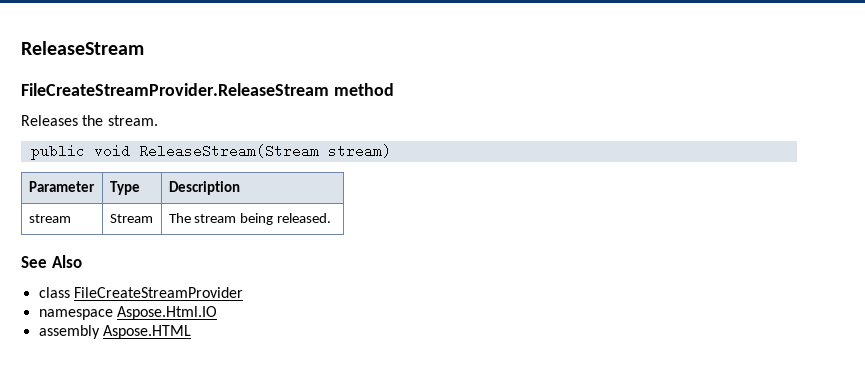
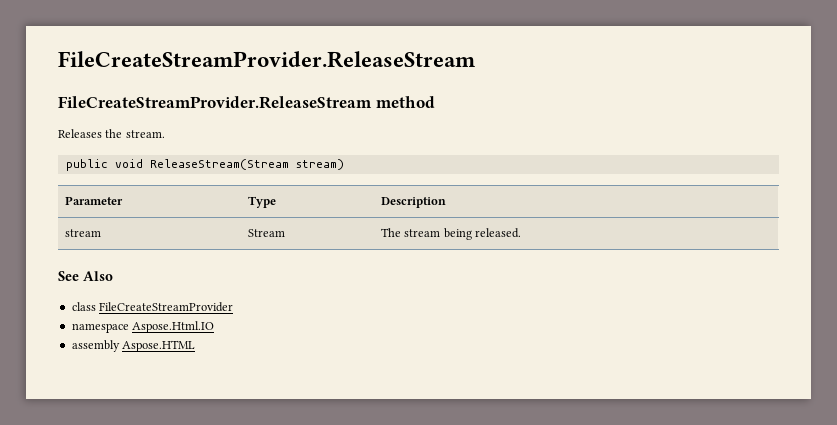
[21,41,144,55] ReleaseStream -> [58,51,476,68] FileCreateStreamProvider.ReleaseStream

